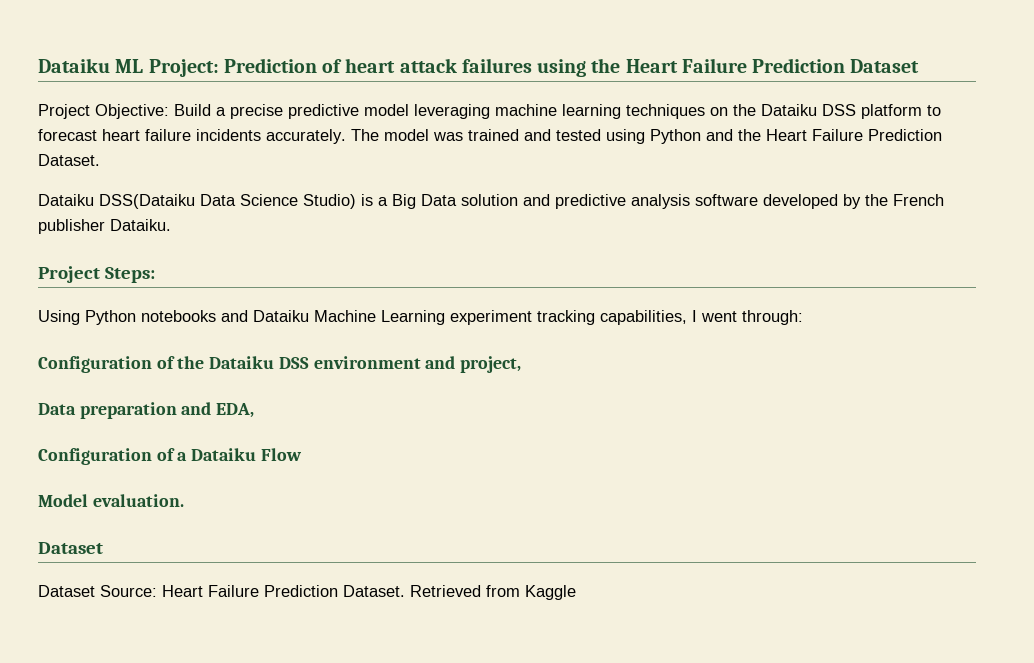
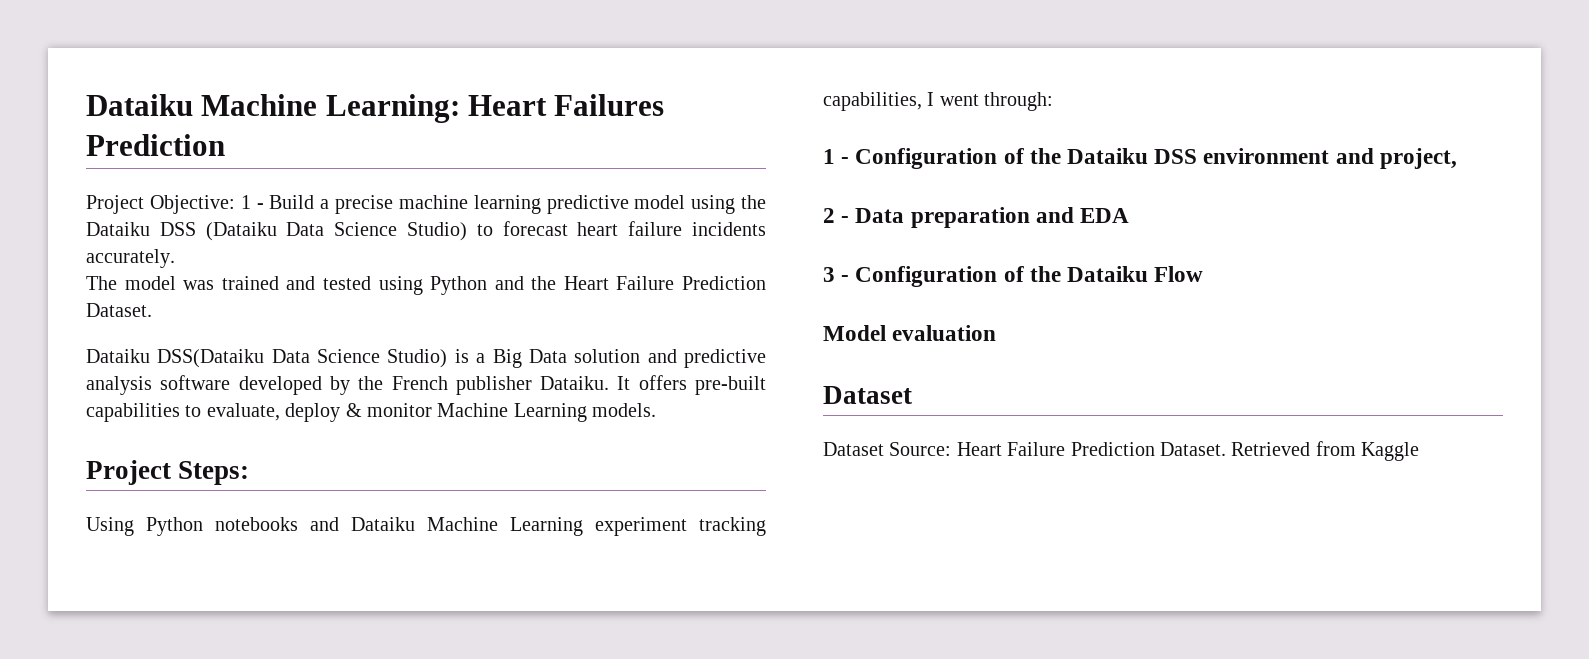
[38,58,920,77] Dataiku ML Project: Prediction of heart attack failures using the Heart Failure Prediction Dataset -> [86,94,665,123] [86,134,225,156] Dataiku Machine Learning: Heart Failures Prediction
(169, 111) none -> [240,195,264,209] 1 -
[288,104,922,119] predictive model leveraging machine learning techniques on the Dataiku DSS platform -> [398,195,766,214] [86,222,468,241] machine learning predictive model using the Dataiku DSS (Dataiku Data Science Studio)
(346, 136) none -> (175, 258) //
(171, 225) none -> [617,375,766,395] [86,403,657,422] It offers pre-built capabilities to evaluate, deploy & monitor Machine Learning models.
(803, 317) none -> [823,149,850,164] 1 -
(522, 364) none -> [823,208,850,223] 2 -
[216,403,255,418] [38,448,188,465] EDA, // Configuration of a -> [1080,208,1130,223] [823,266,1061,287] EDA // 3 - Configuration of the
[92,494,184,507] evaluation. -> [892,325,997,341] evaluation

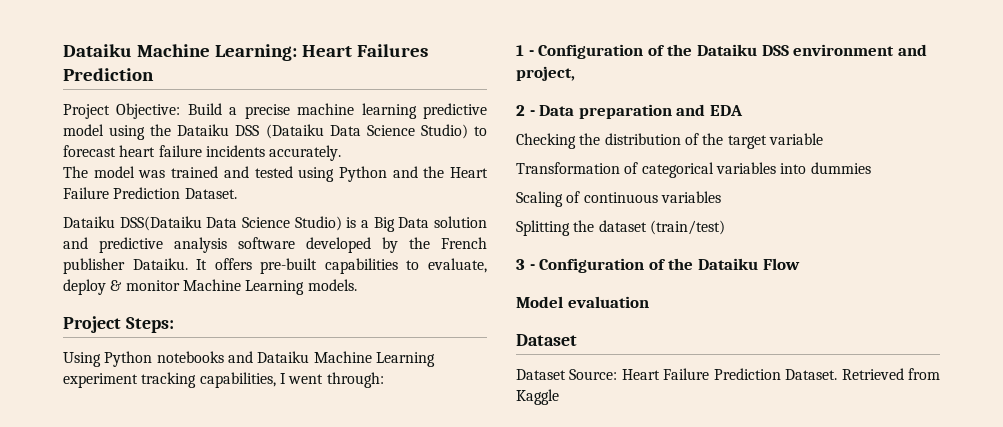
[240,195,264,209] 1 - -> (181, 111) none
(1130, 215) none -> [516,133,823,149] [516,162,871,178] [516,191,721,207] [516,220,725,236] // Checking the distribution of the target variable // Transformation of categorical variables into dummies // Scaling of continuous variables // Splitting the dataset (train/test)

